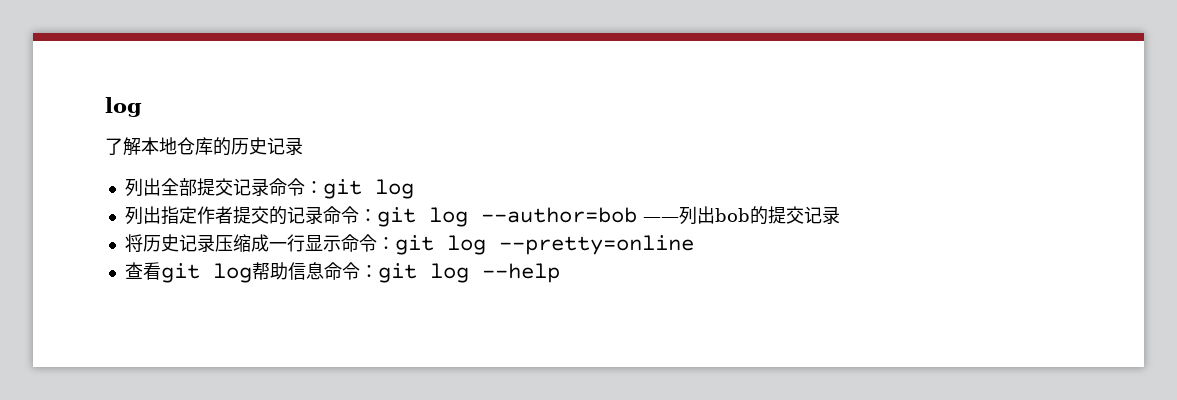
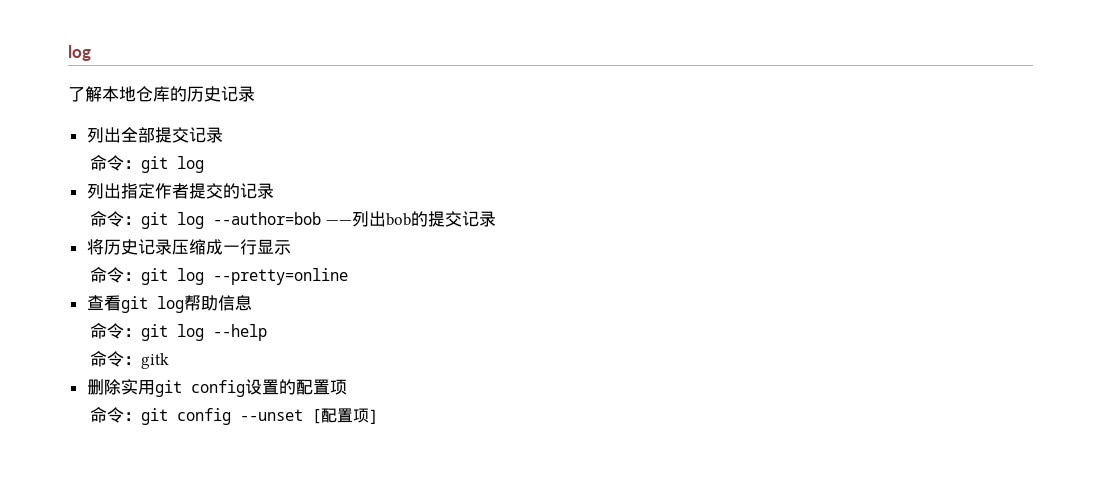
(269, 187) none -> (223, 135) //
(323, 215) none -> (274, 191) //
(341, 243) none -> (291, 247) //
(324, 271) none -> (252, 303) //
(560, 273) none -> [90,351,170,369] [86,379,347,397] [90,407,379,425] // 命令：gitk // 删除实用git config设置的配置项 // 命令：git config --unset [配置项]

